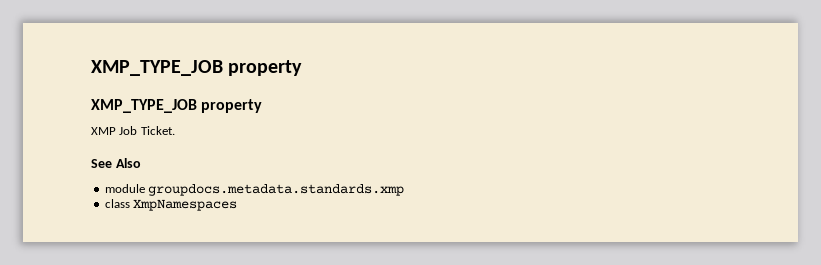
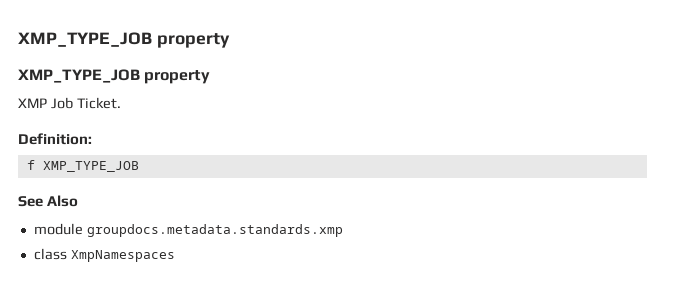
(175, 130) none -> [18,133,92,145] [26,160,139,172] // Definition: // f XMP_TYPE_JOB

